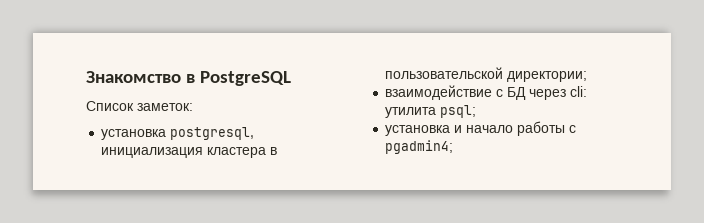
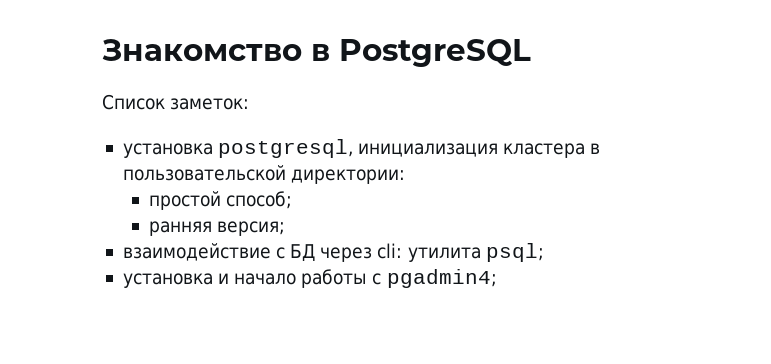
[507,71,588,82] директории; -> [291,169,406,184] [148,191,293,210] [148,221,286,236] директории: // простой способ; // ранняя версия;

